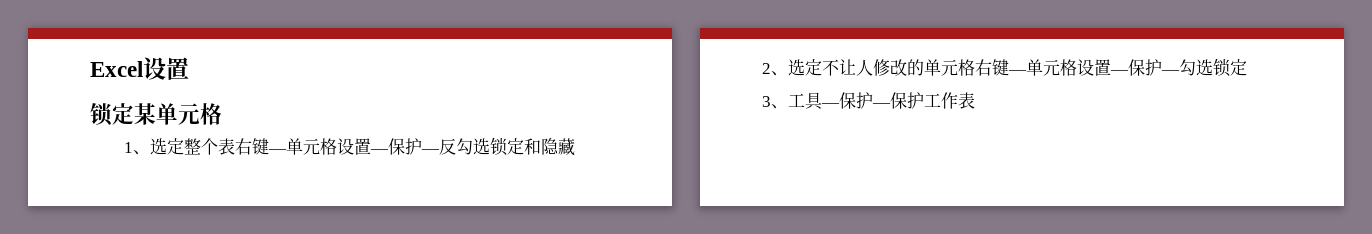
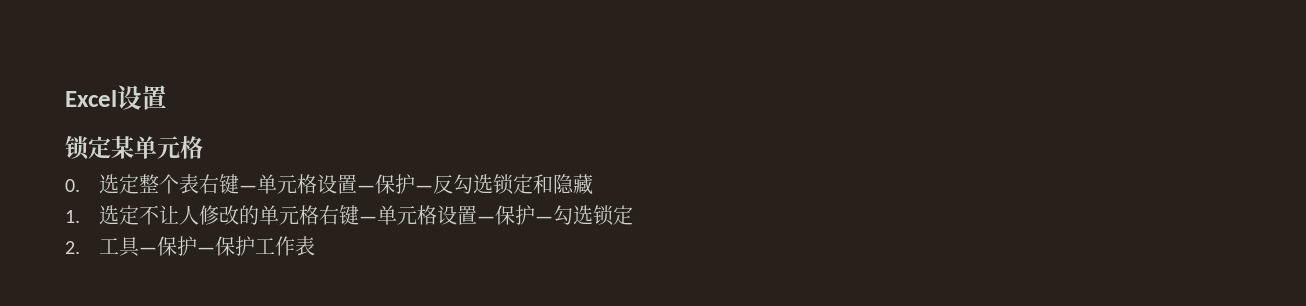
[123,142,150,155] 1、 -> [65,179,80,192] 0.
[762,63,788,76] 2、 -> [65,210,80,223] 1.
[762,96,788,109] 3、 -> [65,241,80,254] 2.

